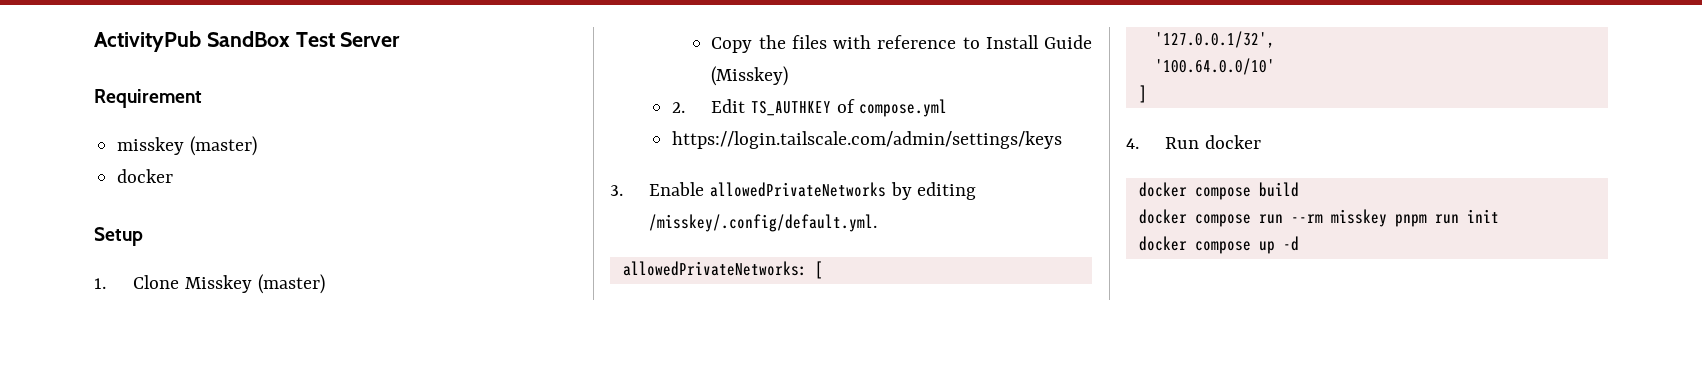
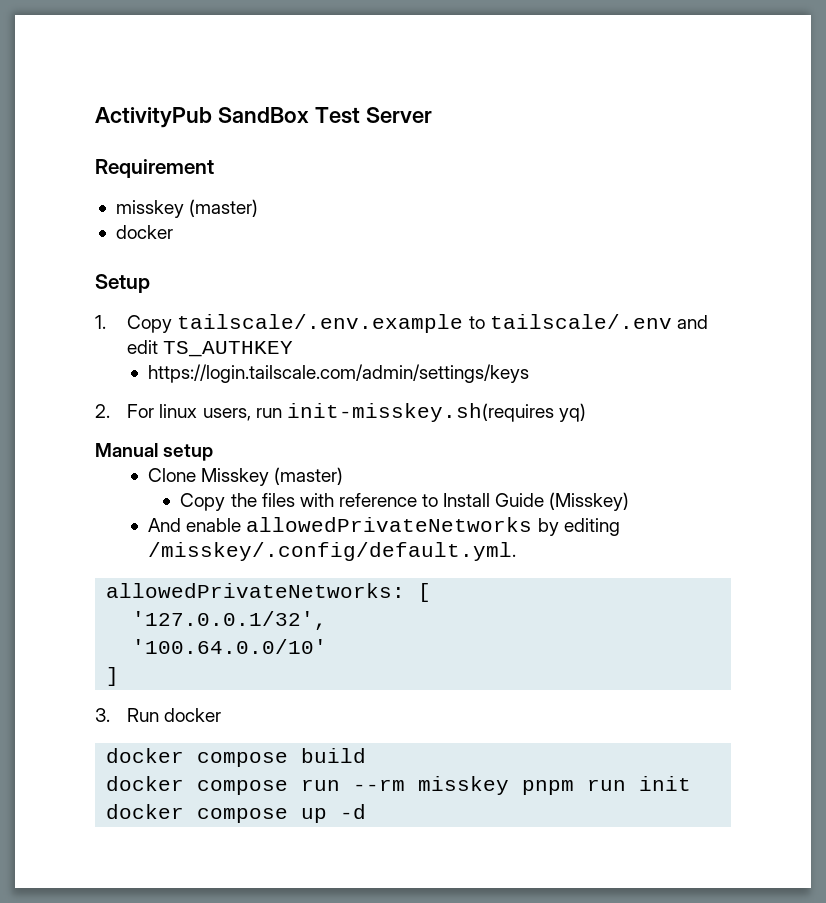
(106, 283) none -> [127,314,708,333] [127,340,294,357] [148,364,530,383] [95,403,586,422] [95,443,214,461] Copy tailscale/.env.example to tailscale/.env and edit TS_AUTHKEY // https://login.tailscale.com/admin/settings/keys // 2. For linux users, run init-misskey.sh(requires yq) // Manual setup //
[672,99,948,117] [672,131,1063,149] [610,182,705,196] 2. Edit TS_AUTHKEY of compose.yml // https://login.tailscale.com/admin/settings/keys // 3. Enable -> [148,518,242,532] And enable
[1126,138,1139,149] 4. -> [95,708,110,722] 3.

